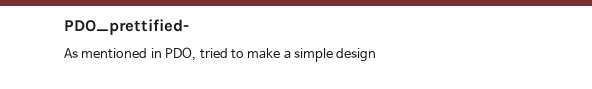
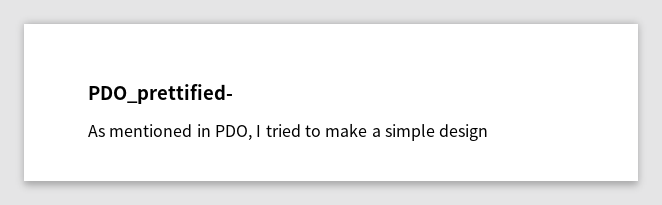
(197, 54) none -> [256,125,262,137] I

